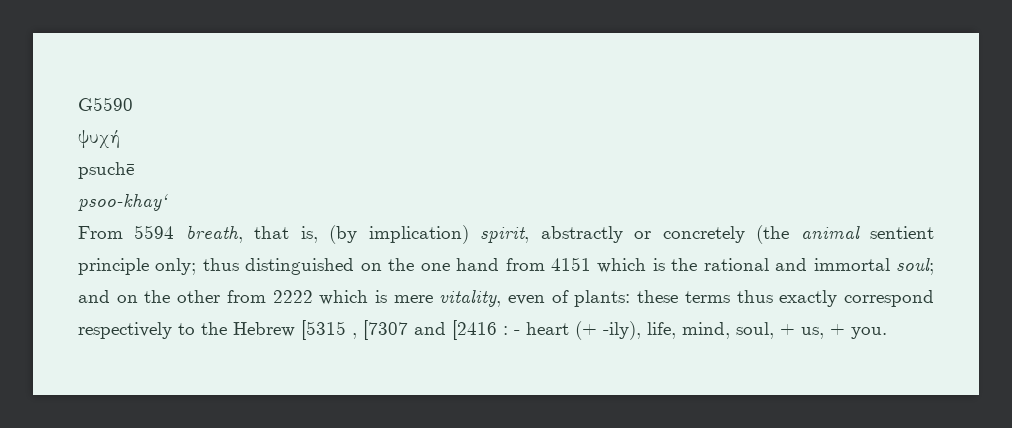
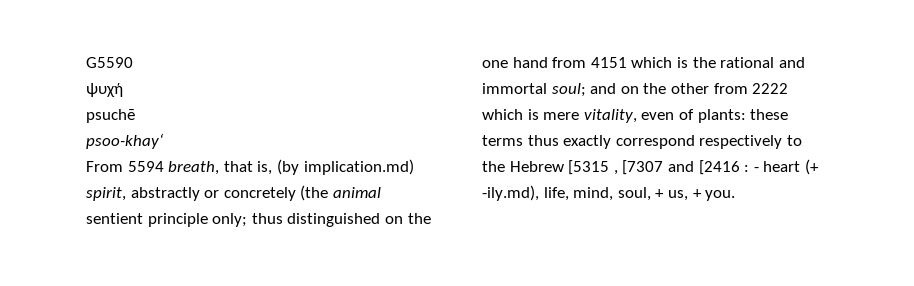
[368,225,469,244] implication) -> [303,159,414,175] implication.md)
[603,321,641,340] -ily), -> [482,185,539,201] -ily.md),

